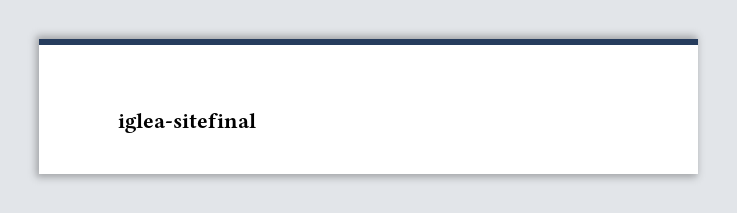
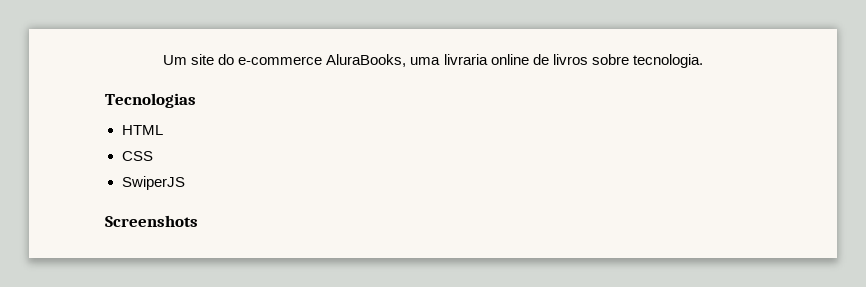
[118,113,256,133] iglea-sitefinal -> [163,54,703,68] [105,93,196,108] [121,125,163,135] [121,151,153,161] [121,176,185,190] [105,215,198,227] Um site do e-commerce AluraBooks, uma livraria online de livros sobre tecnologia. // Tecnologias // HTML // CSS // SwiperJS // Screenshots

